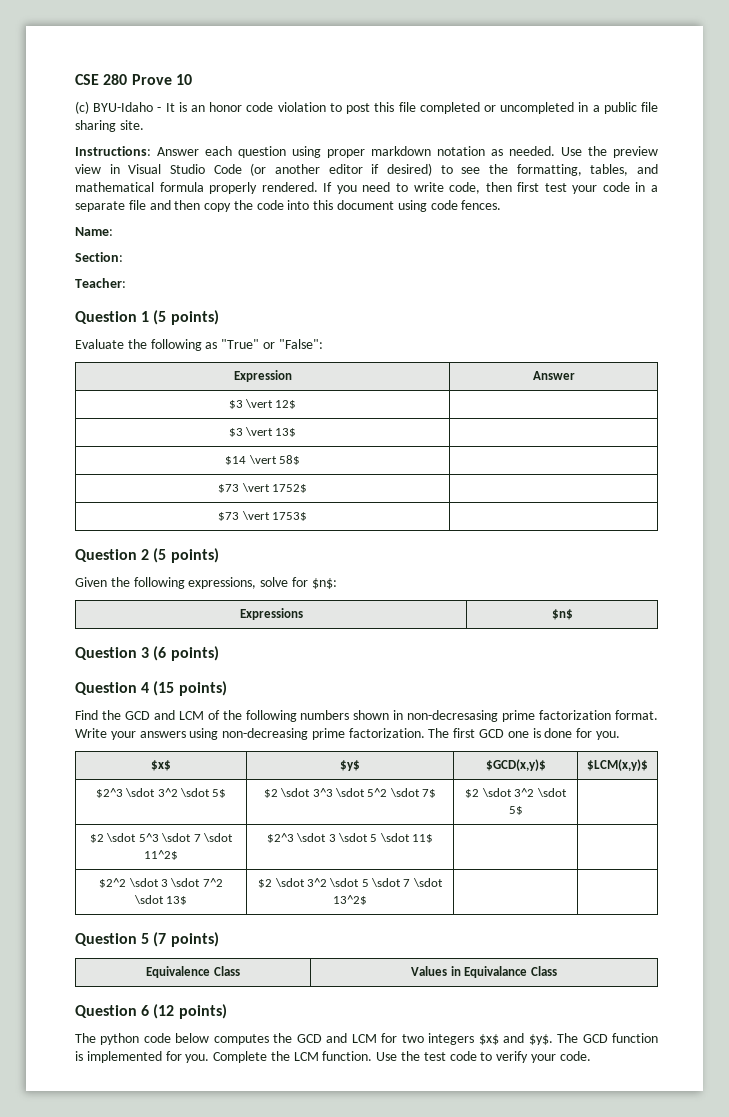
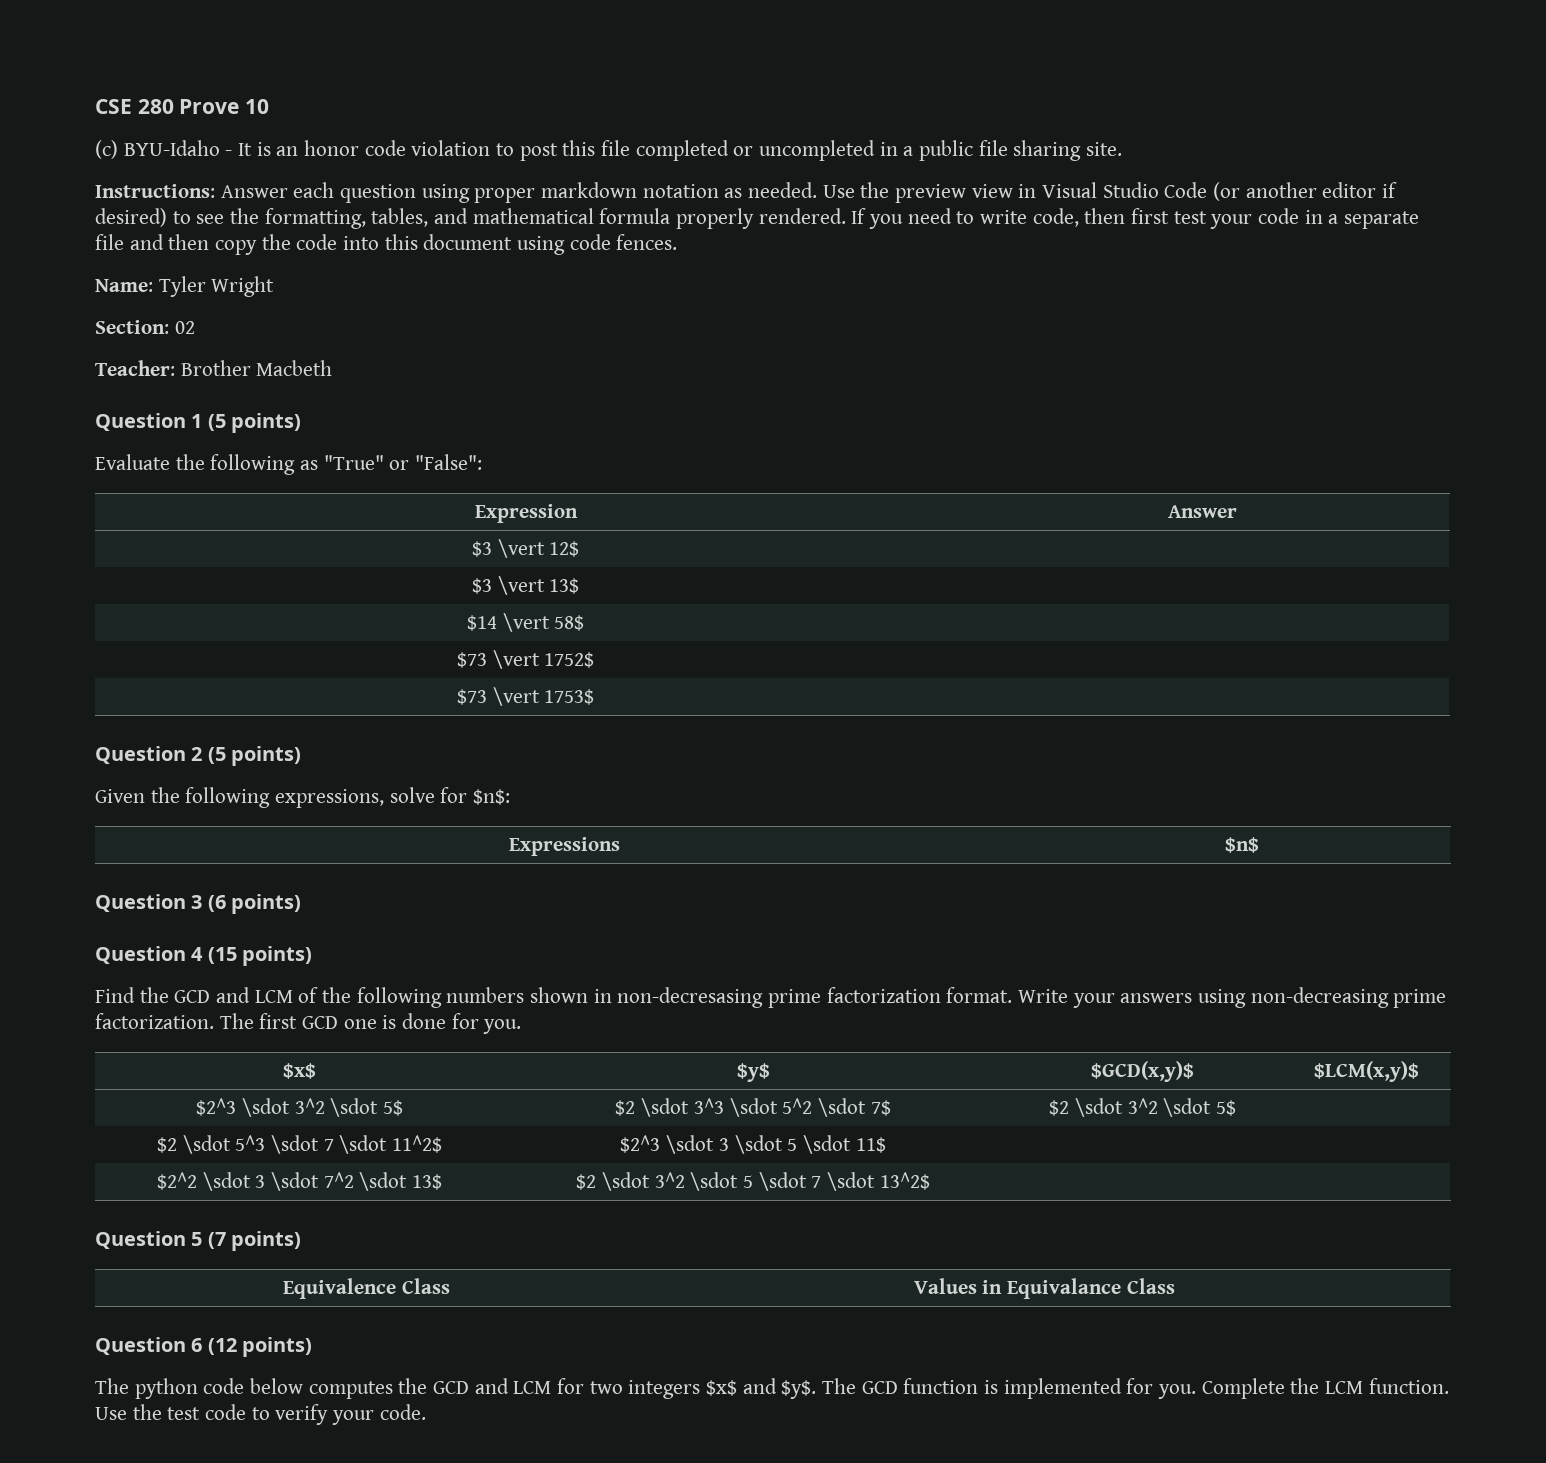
(113, 231) none -> [158,276,275,297] Tyler Wright
(123, 257) none -> [174,321,195,334] 02
(126, 283) none -> [180,360,333,376] Brother Macbeth

